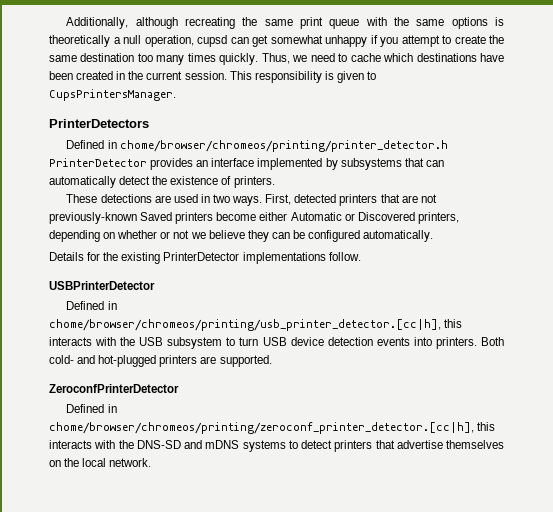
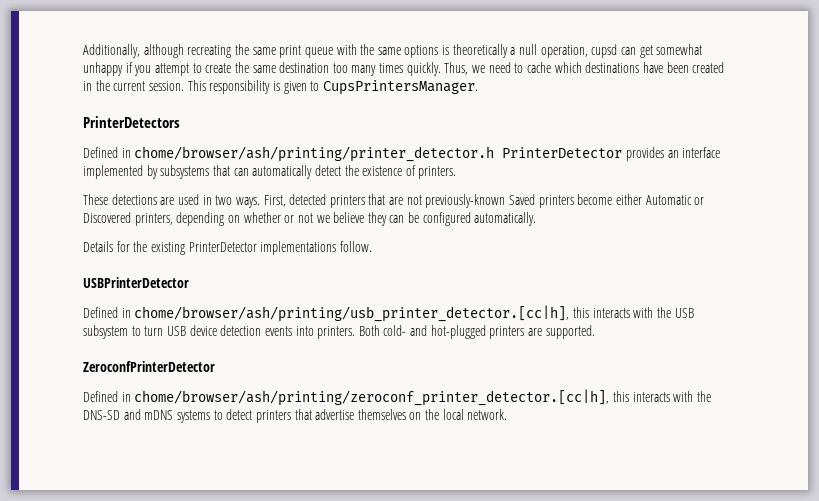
[119,140,448,152] chome/browser/chromeos/printing/printer_detector.h -> [134,146,495,162] chome/browser/ash/printing/printer_detector.h
[49,319,441,331] chome/browser/chromeos/printing/usb_printer_detector.[cc|h], -> [134,305,570,322] chome/browser/ash/printing/usb_printer_detector.[cc|h],
[49,422,474,434] chome/browser/chromeos/printing/zeroconf_printer_detector.[cc|h], -> [134,389,610,406] chome/browser/ash/printing/zeroconf_printer_detector.[cc|h],

